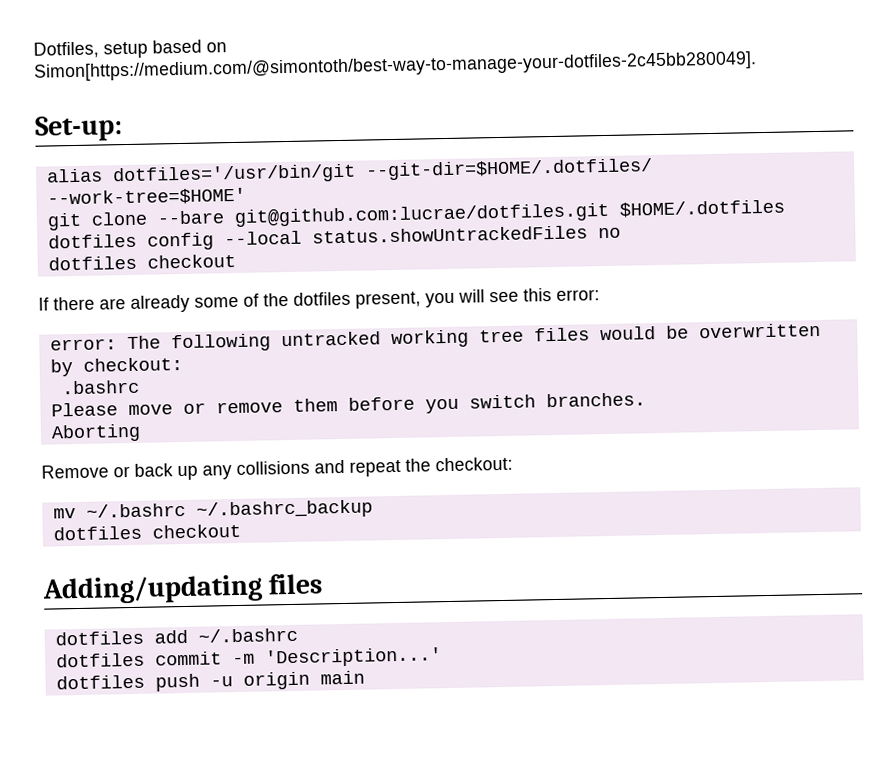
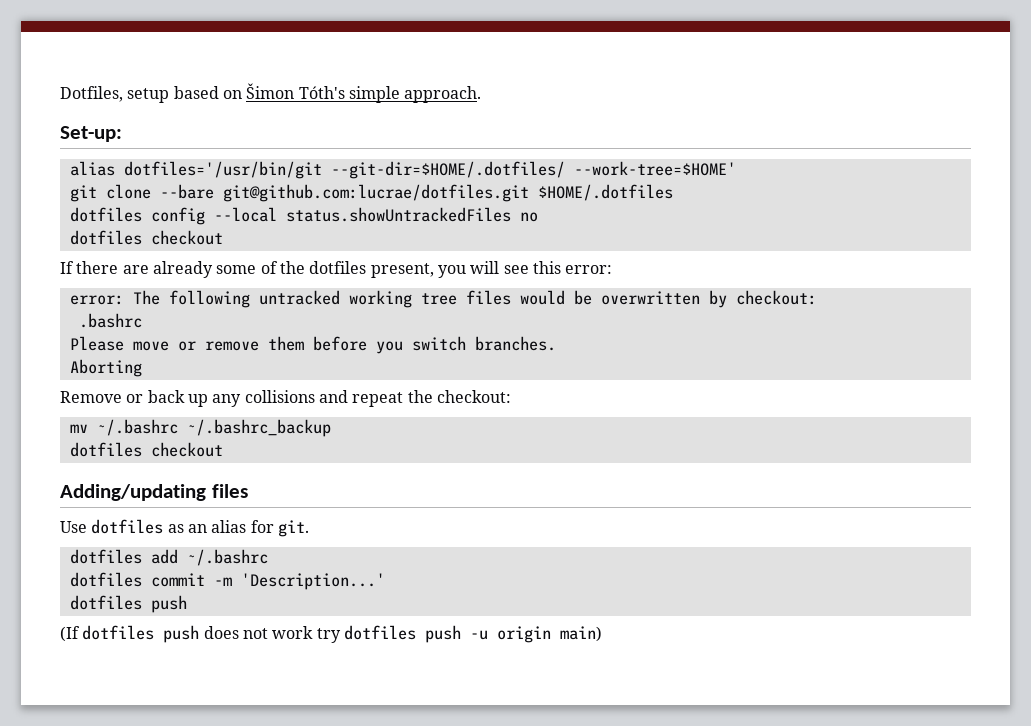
[34,51,757,82] Simon[https://medium.com/@simontoth/best-way-to-manage-your-dotfiles-2c45bb280049]. -> [246,83,482,103] Šimon Tóth's simple approach.
(324, 584) none -> [60,519,309,537] // Use dotfiles as an alias for git.
(200, 682) none -> [60,625,461,643] // (If dotfiles push does not work try dotfiles push
[319,670,365,685] main -> [559,626,602,642] main)

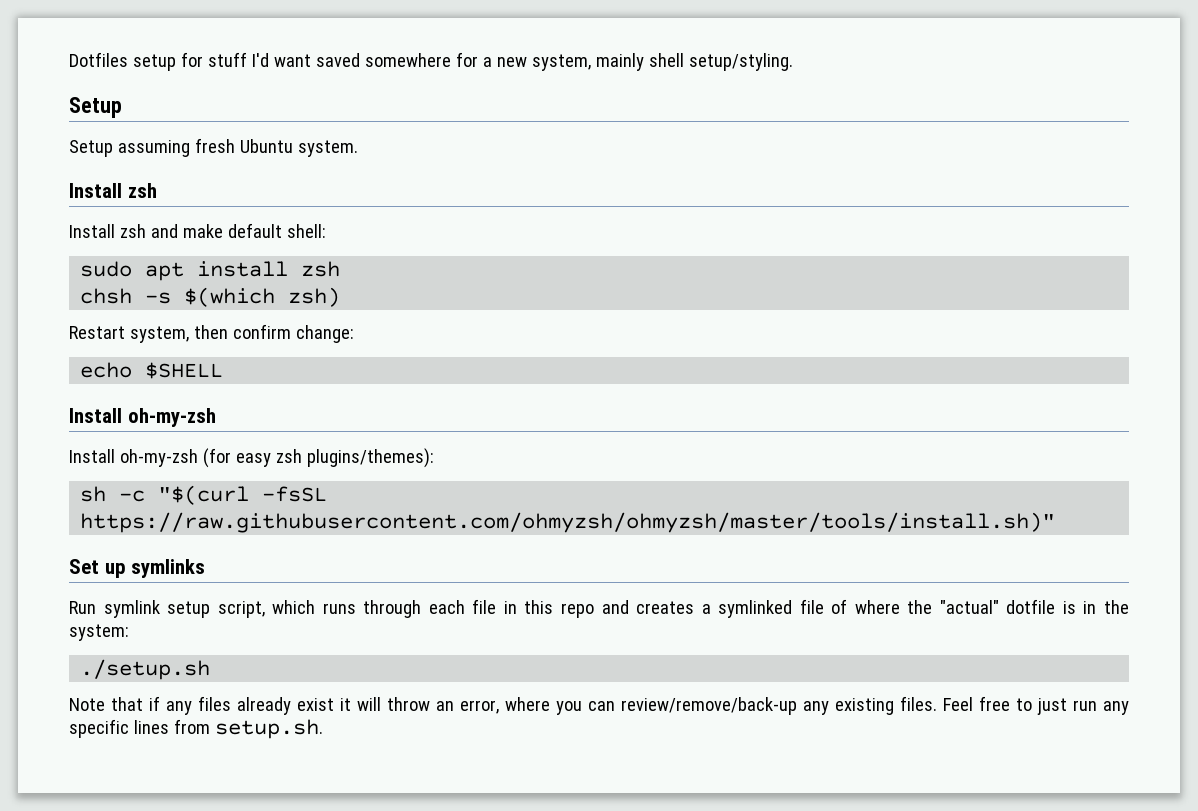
[60,83,482,103] [60,126,122,142] [69,161,736,179] [69,184,673,202] [69,207,538,225] [69,230,223,245] [60,261,613,278] [69,290,817,308] [78,313,142,328] [69,336,556,354] [69,359,142,377] [60,390,511,407] [69,419,331,437] [69,442,223,457] [60,484,248,501] [60,519,309,537] [69,549,268,566] [69,572,385,590] [69,595,187,613] [60,625,602,643] Dotfiles, setup based on Šimon Tóth's simple approach. // Set-up: // alias dotfiles='/usr/bin/git --git-dir=$HOME/.dotfiles/ --work-tree=$HOME' // git clone --bare git@github.com:lucrae/dotfiles.git $HOME/.dotfiles // dotfiles config --local status.showUntrackedFiles no // dotfiles checkout // If there are already some of the dotfiles present, you will see this error: // error: The following untracked working tree files would be overwritten by checkout: // .bashrc // Please move or remove them before you switch branches. // Aborting // Remove or back up any collisions and repeat the checkout: // mv ~/.bashrc ~/.bashrc_backup // dotfiles checkout // Adding/updating files // Use dotfiles as an alias for git. // dotfiles add ~/.bashrc // dotfiles commit -m 'Description...' // dotfiles push // (If dotfiles push does not work try dotfiles push -u origin main) -> [69,52,793,71] [69,97,122,118] [69,138,358,157] [69,183,157,198] [69,223,326,238] [80,261,341,281] [80,287,341,307] [69,324,354,343] [80,362,224,379] [69,408,216,427] [69,448,434,468] [80,485,328,505] [80,512,1056,533] [69,559,206,578] [69,599,1129,618] [69,624,129,641] [80,659,211,680] [69,696,1129,715] [69,719,323,739] Dotfiles setup for stuff I'd want saved somewhere for a new system, mainly shell setup/styling. // Setup // Setup assuming fresh Ubuntu system. // Install zsh // Install zsh and make default shell: // sudo apt install zsh // chsh -s $(which zsh) // Restart system, then confirm change: // echo $SHELL // Install oh-my-zsh // Install oh-my-zsh (for easy zsh plugins/themes): // sh -c "$(curl -fsSL https://raw.githubusercontent.com/ohmyzsh/ohmyzsh/master/tools/install.sh)" // Set up symlinks // Run symlink setup script, which runs through each file in this repo and creates a symlinked file of where the "actual" dotfile is in the system: // ./setup.sh // Note that if any files already exist it will throw an error, where you can review/remove/back-up any existing files. Feel free to just run any specific lines from setup.sh.

